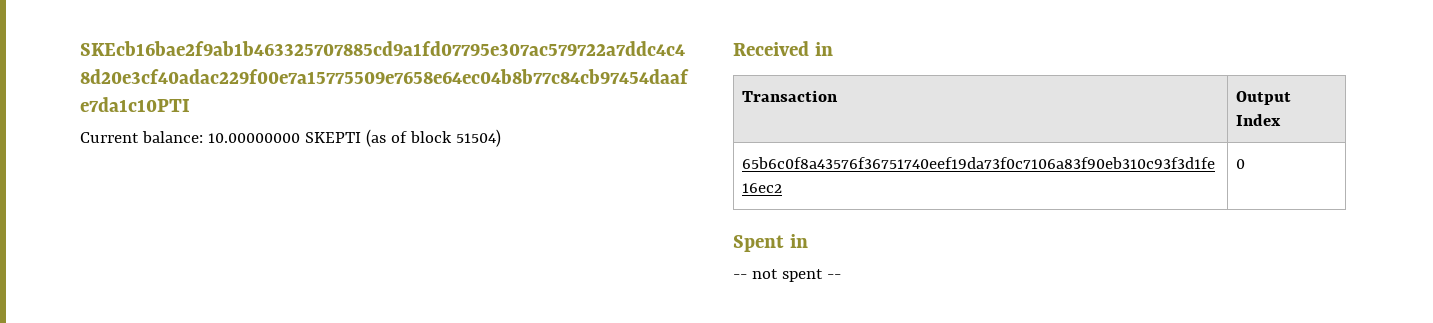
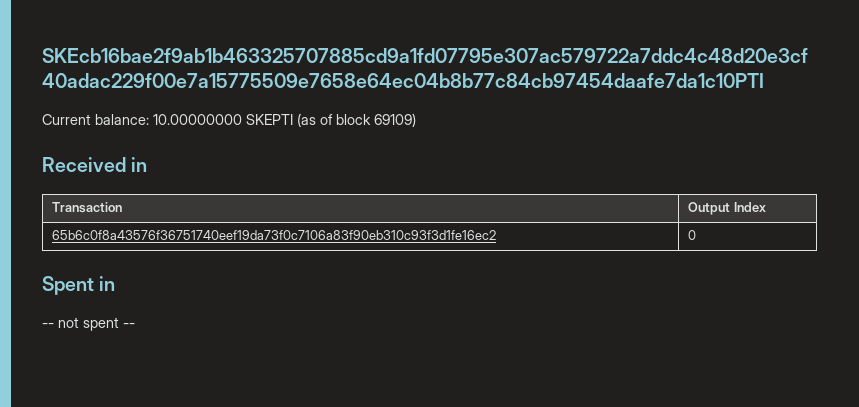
[455,129,501,147] 51504) -> [374,113,416,127] 69109)

